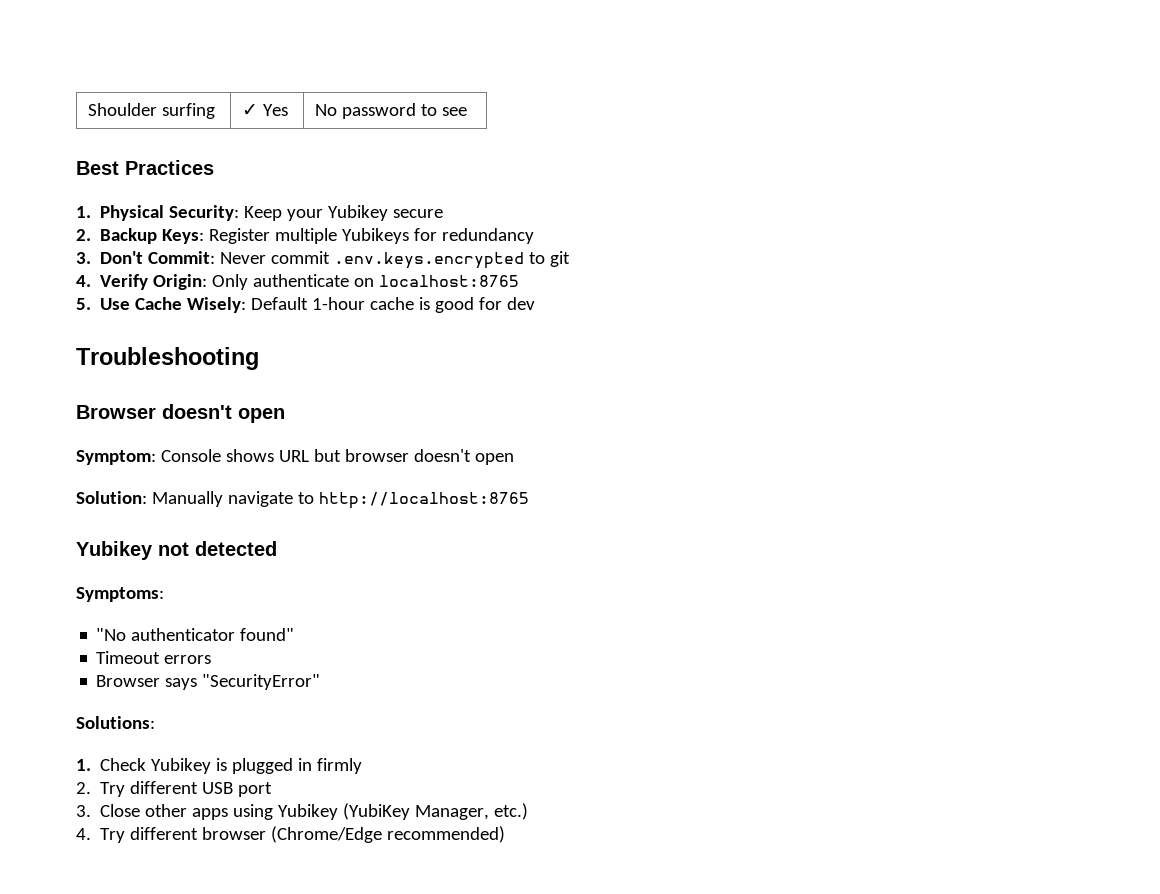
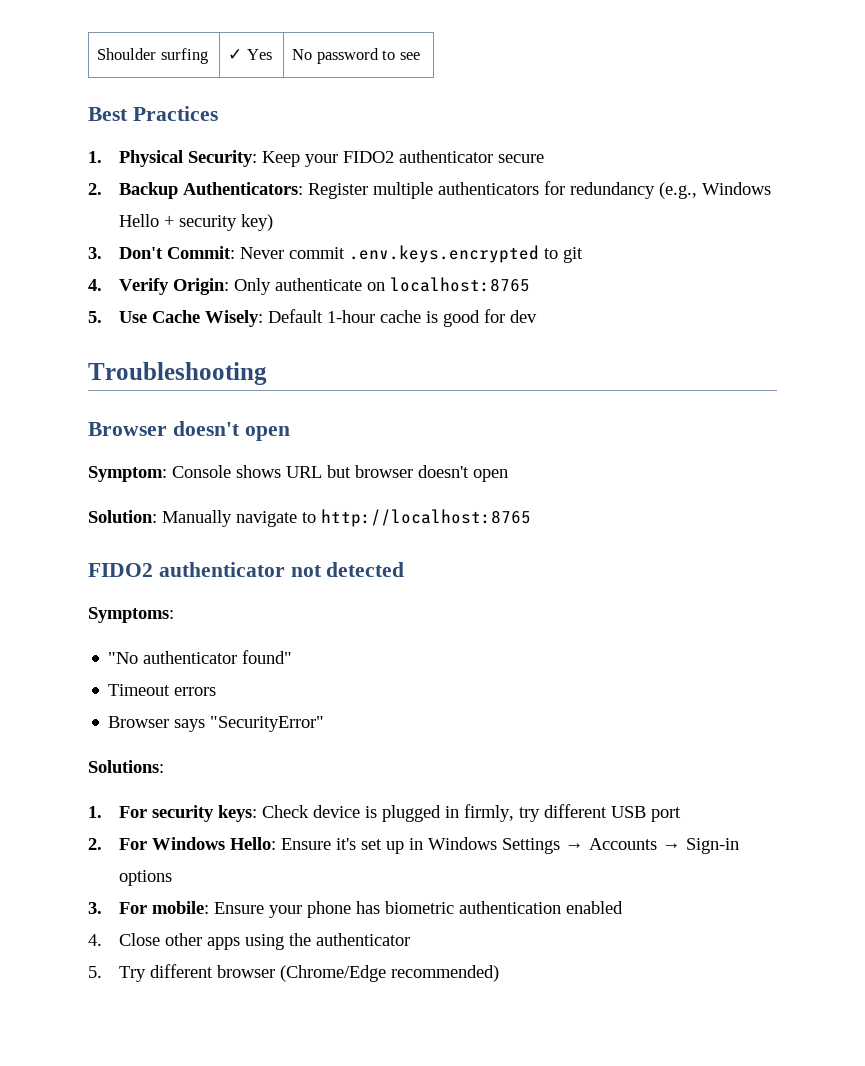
[328,205,389,221] Yubikey -> [342,150,493,163] FIDO2 authenticator
[162,229,205,244] Keys: -> [182,182,303,195] Authenticators:
[342,228,410,244] Yubikeys -> [437,182,539,195] authenticators
(535, 236) none -> [658,182,771,199] [118,214,273,231] (e.g., Windows Hello + security key)
[76,541,153,560] Yubikey -> [88,562,285,577] FIDO2 authenticator
[100,758,363,774] [76,781,273,797] [76,803,529,820] [76,828,91,840] Check Yubikey is plugged in firmly // 2. Try different USB port // 3. Close other apps using Yubikey (YubiKey Manager, etc.) // 4. -> [118,804,681,822] [88,837,739,854] [118,870,172,886] [88,901,623,918] [88,933,410,950] [88,966,102,978] For security keys: Check device is plugged in firmly, try different USB port // 2. For Windows Hello: Ensure it's set up in Windows Settings → Accounts → Sign-in options // 3. For mobile: Ensure your phone has biometric authentication enabled // 4. Close other apps using the authenticator // 5.

